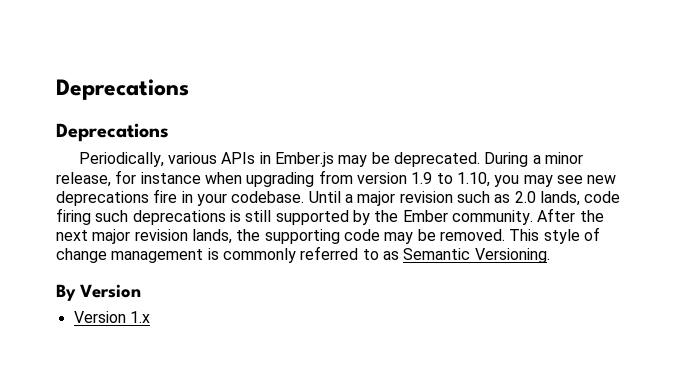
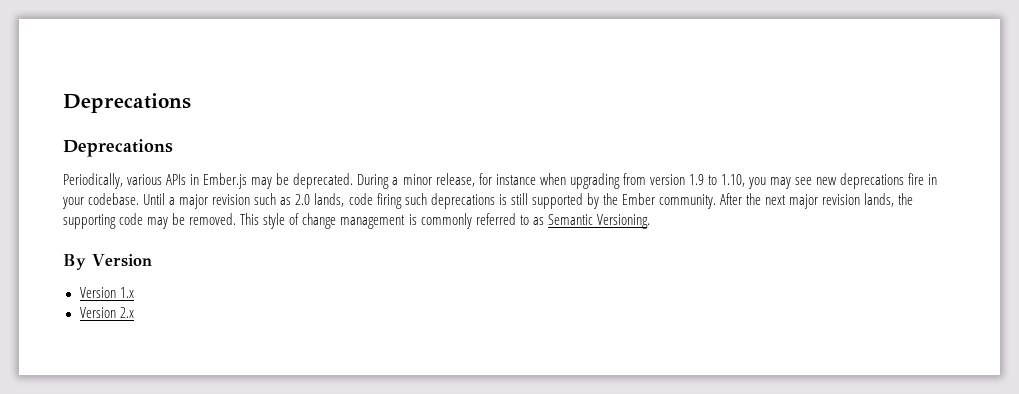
(150, 317) none -> [79,307,134,318] // Version 2.x

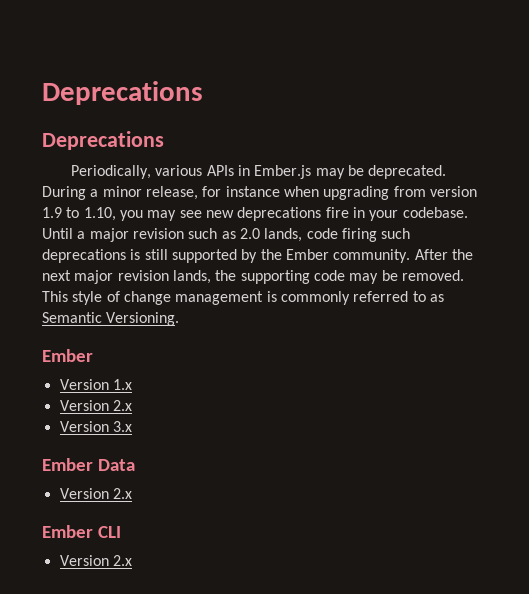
[63,254,152,270] By Version -> [42,349,93,362] Ember
(134, 312) none -> [59,421,132,432] [42,458,135,471] [59,488,132,499] [42,525,121,538] [59,555,132,566] // Version 3.x // Ember Data // Version 2.x // Ember CLI // Version 2.x

